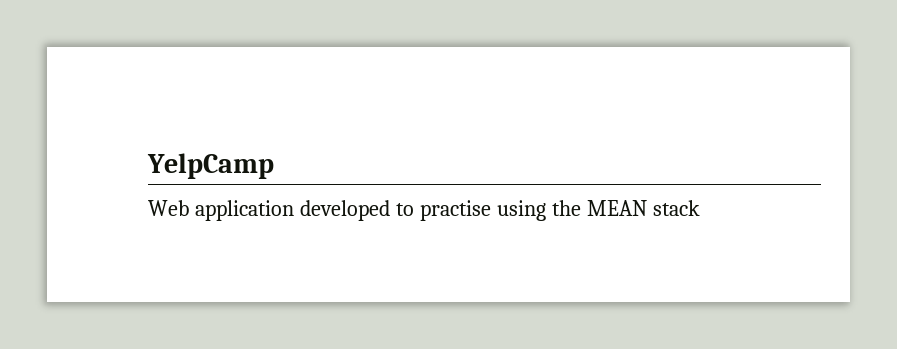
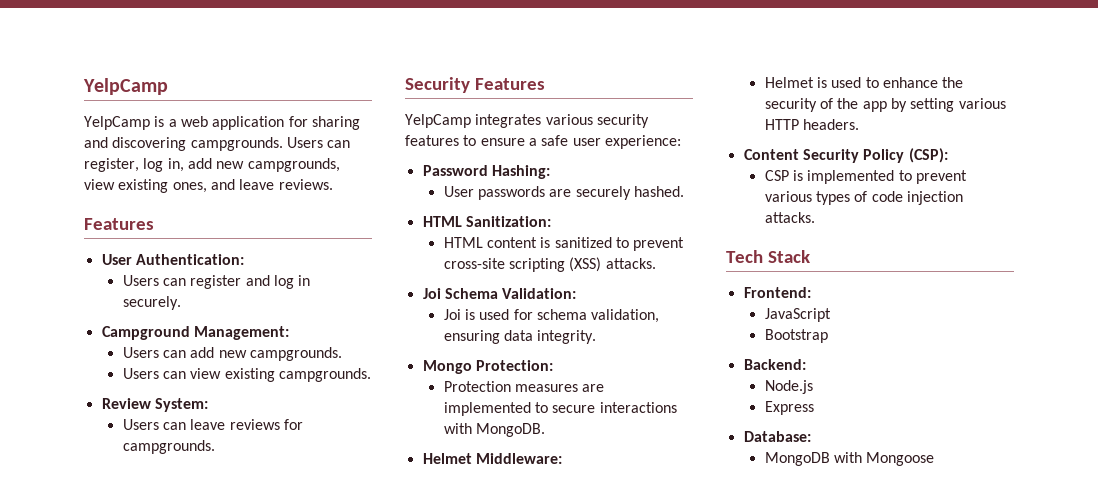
[148,200,700,221] Web application developed to practise using the MEAN stack -> [84,116,360,130] [84,137,351,151] [84,158,340,172] [84,179,333,193] [84,218,154,230] [101,254,244,265] [122,275,311,289] [122,296,181,310] [101,326,289,340] [122,347,342,361] [122,368,371,382] [101,398,208,412] [122,419,303,430] [122,440,215,454] [405,77,545,93] [405,114,649,128] [405,135,681,149] [422,165,550,179] [443,186,684,200] [422,216,551,227] [443,237,685,251] [443,257,656,272] [422,288,577,299] [443,309,660,323] [443,330,597,344] [422,360,553,374] [443,381,605,392] [443,402,677,416] [443,423,545,437] [422,453,562,464] [764,77,964,88] [764,98,1006,112] [764,119,859,130] [743,148,948,163] [764,170,967,184] [764,191,963,205] [764,212,815,223] [726,250,810,263] [743,287,811,298] [764,308,831,322] [764,329,828,343] [743,359,806,370] [764,380,813,394] [764,401,814,415] [743,431,811,442] [764,452,935,466] YelpCamp is a web application for sharing and discovering campgrounds. Users can register, log in, add new campgrounds, view existing ones, and leave reviews. // Features // User Authentication: // Users can register and log in securely. // Campground Management: // Users can add new campgrounds. // Users can view existing campgrounds. // Review System: // Users can leave reviews for campgrounds. // Security Features // YelpCamp integrates various security features to ensure a safe user experience: // Password Hashing: // User passwords are securely hashed. // HTML Sanitization: // HTML content is sanitized to prevent cross-site scripting (XSS) attacks. // Joi Schema Validation: // Joi is used for schema validation, ensuring data integrity. // Mongo Protection: // Protection measures are implemented to secure interactions with MongoDB. // Helmet Middleware: // Helmet is used to enhance the security of the app by setting various HTTP headers. // Content Security Policy (CSP): // CSP is implemented to prevent various types of code injection attacks. // Tech Stack // Frontend: // JavaScript // Bootstrap // Backend: // Node.js // Express // Database: // MongoDB with Mongoose

